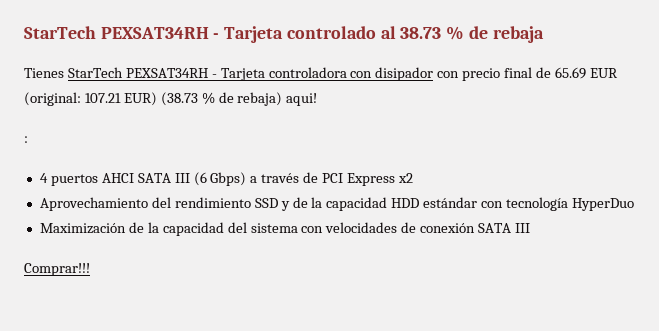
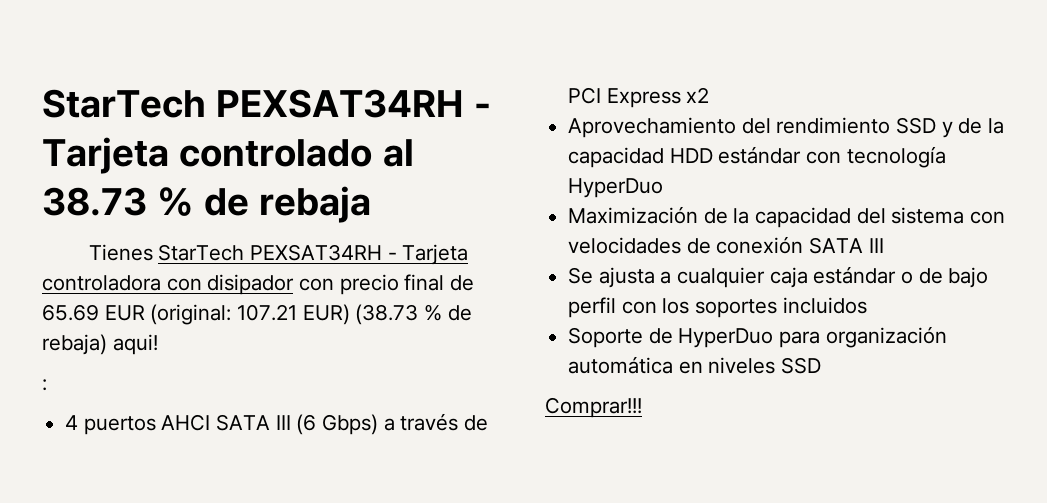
(531, 228) none -> [568,266,989,288] [568,297,867,318] [568,326,947,348] [568,356,822,374] // Se ajusta a cualquier caja estándar o de bajo perfil con los soportes incluidos // Soporte de HyperDuo para organización automática en niveles SSD

